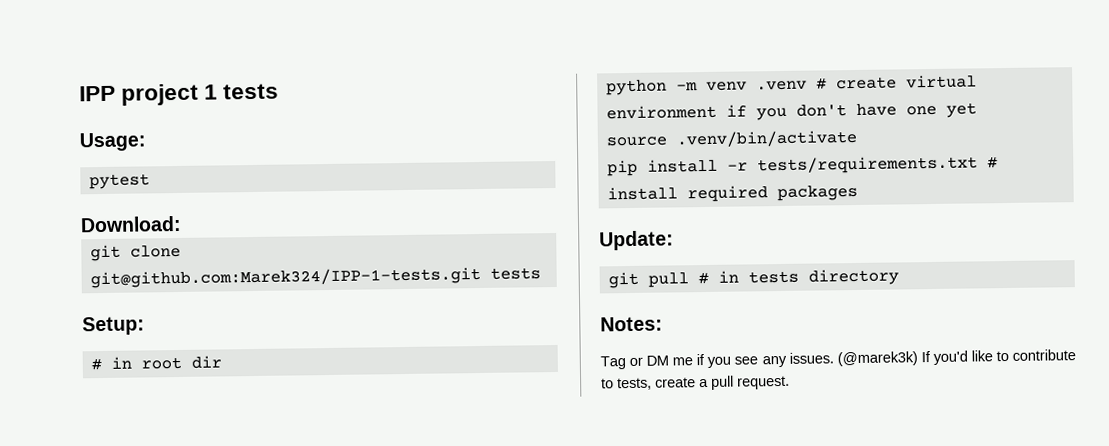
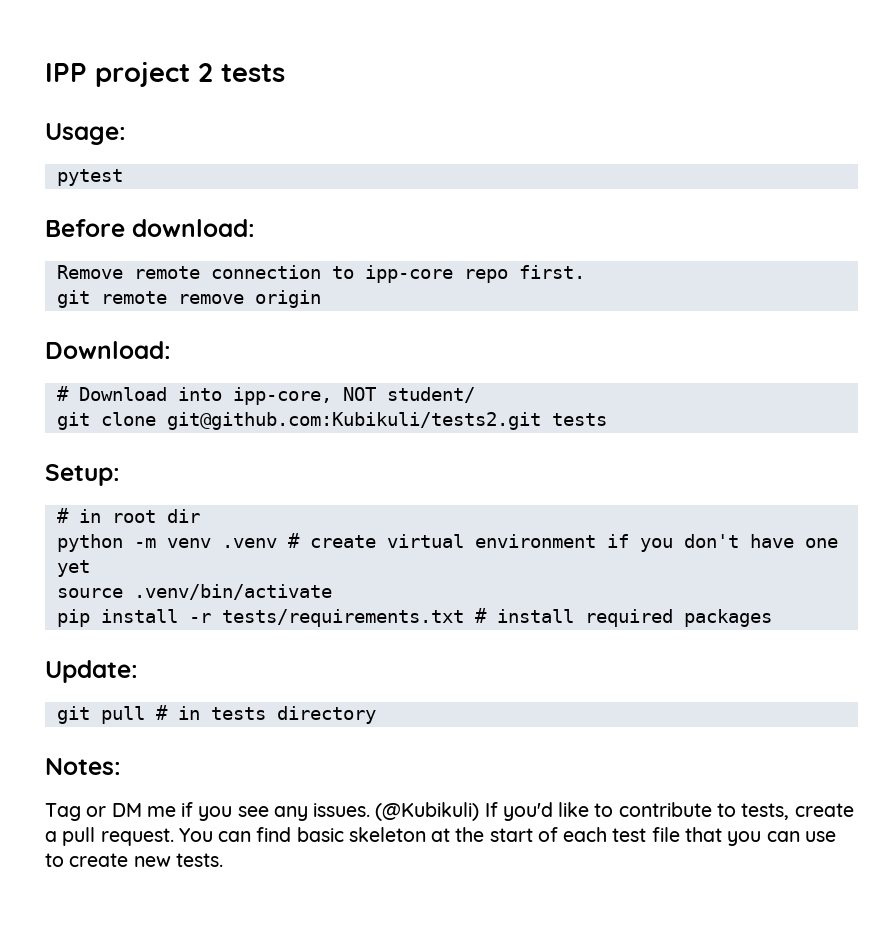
[204,84,219,100] 1 -> [198,63,213,82] 2
[80,215,182,233] Download: -> [45,219,255,237] [56,265,585,283] [56,290,321,308] [45,341,171,359] [56,386,475,405] Before download: // Remove remote connection to ipp-core repo first. // git remote remove origin // Download: // # Download into ipp-core, NOT student/
[89,266,481,289] git@github.com:Marek324/IPP-1-tests.git -> [166,412,541,430] git@github.com:Kubikuli/tests2.git
[836,351,918,367] (@marek3k) -> [375,802,480,821] (@Kubikuli)
(790, 382) none -> [178,827,836,846] [45,853,223,867] You can find basic skeleton at the start of each test file that you can use to create new tests.

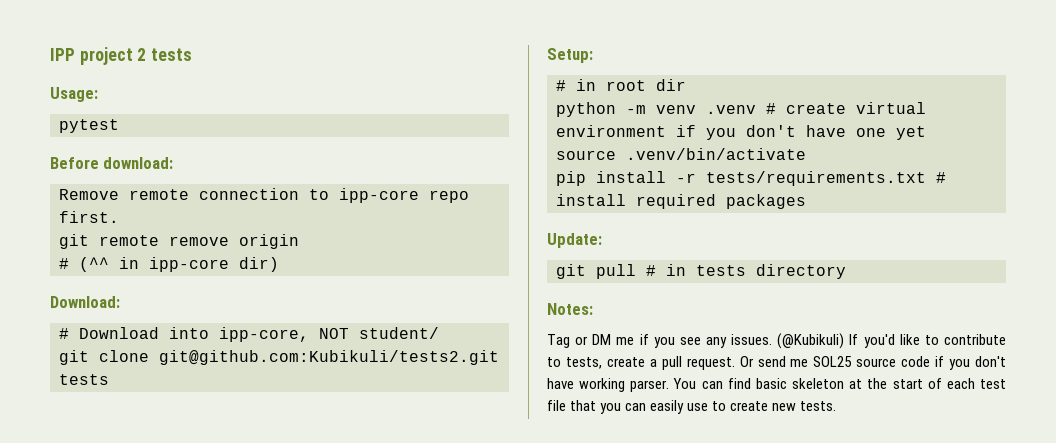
(321, 299) none -> [59,257,279,272] // # (^^ in ipp-core dir)
(174, 837) none -> [739,356,1006,370] [547,378,670,392] Or send me SOL25 source code if you don't have working parser.
(800, 836) none -> [650,400,685,414] easily

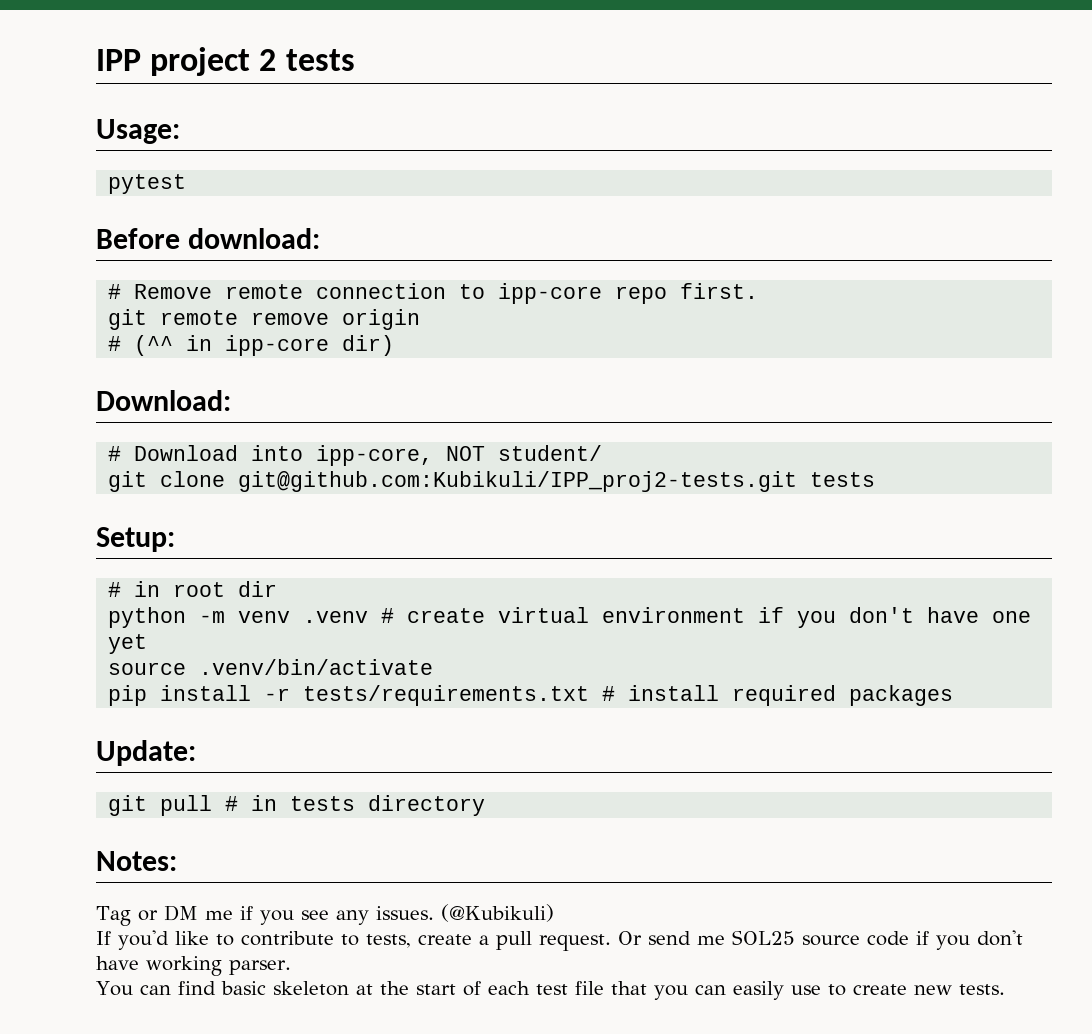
(174, 163) none -> [108,284,122,299] #
[159,350,499,365] git@github.com:Kubikuli/tests2.git -> [238,471,798,492] git@github.com:Kubikuli/IPP_proj2-tests.git
(845, 341) none -> (554, 913) //
(670, 386) none -> (291, 967) //

